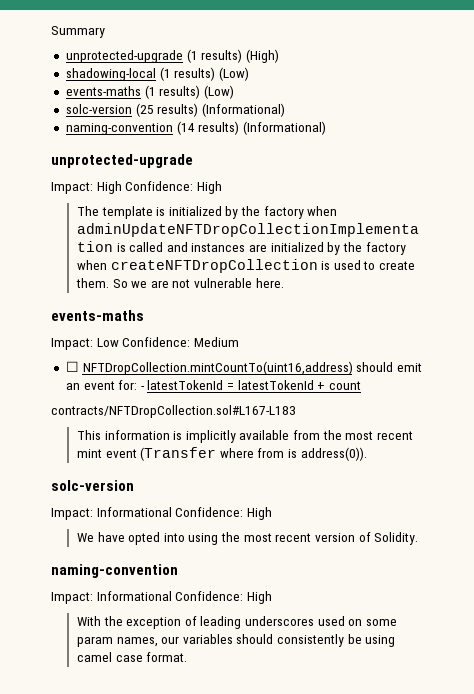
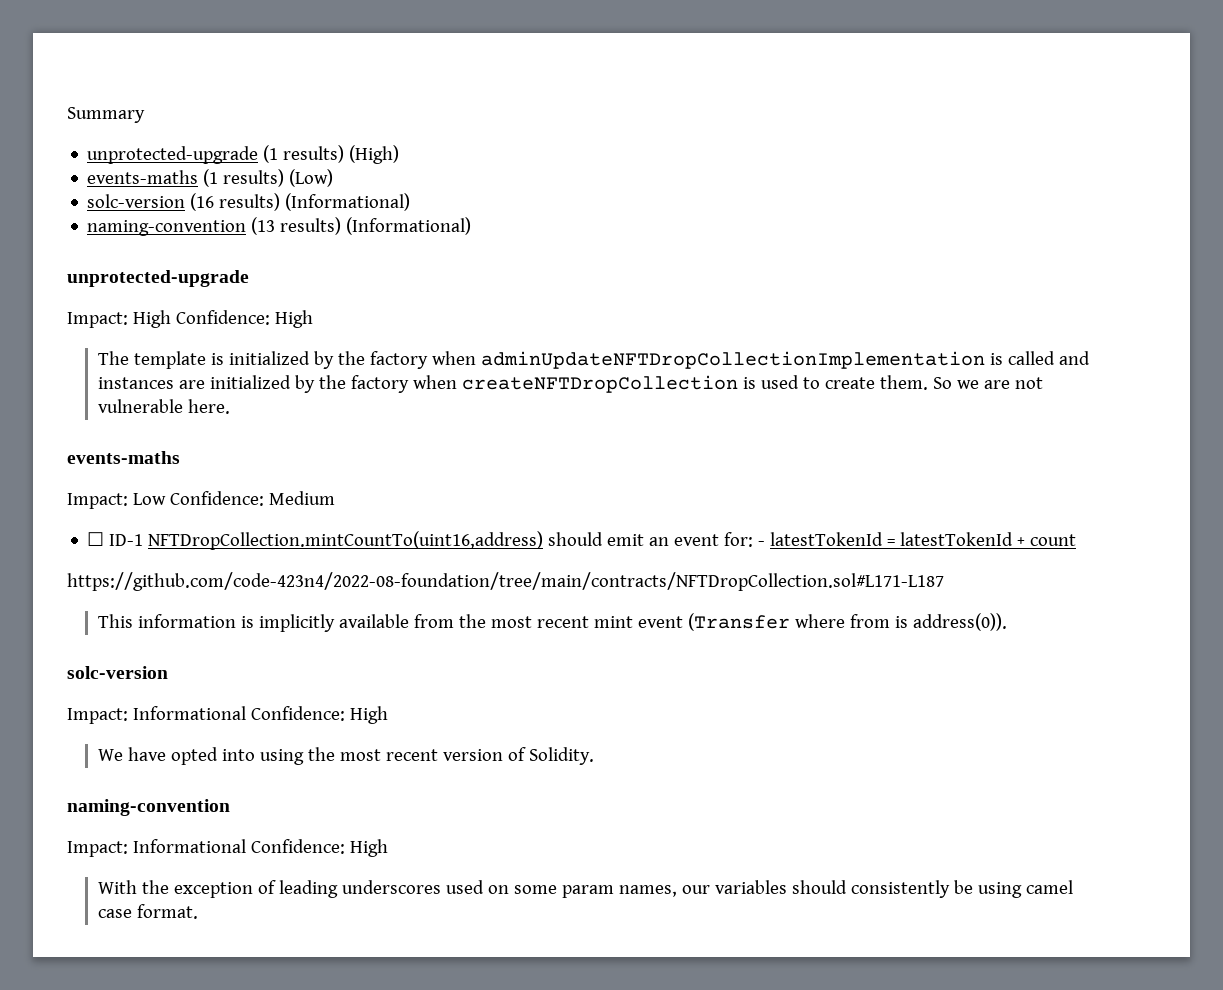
[65,67,249,81] // shadowing-local (1 results) (Low) -> (400, 154) none
[135,103,154,117] (25 -> [190,193,215,211] (16
[176,121,195,135] (14 -> [251,217,276,235] (13
(79, 366) none -> [109,534,144,546] ID-1
[51,405,296,418] contracts/NFTDropCollection.sol#L167-L183 -> [67,572,944,591] https://github.com/code-423n4/2022-08-foundation/tree/main/contracts/NFTDropCollection.sol#L171-L187

